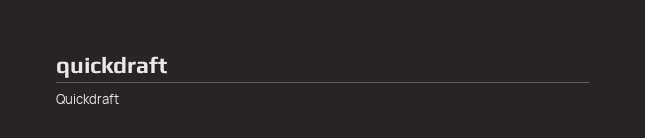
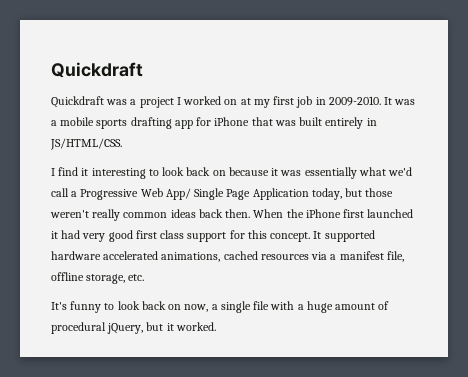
[56,56,167,78] [56,94,119,105] quickdraft // Quickdraft -> [51,62,143,78] [51,96,416,108] [51,117,377,129] [50,138,122,150] [51,167,413,179] [51,188,394,200] [50,209,414,221] [51,230,375,242] [51,251,404,262] [51,272,145,284] [51,301,390,313] [51,322,216,334] Quickdraft // Quickdraft was a project I worked on at my first job in 2009-2010. It was a mobile sports drafting app for iPhone that was built entirely in JS/HTML/CSS. // I find it interesting to look back on because it was essentially what we'd call a Progressive Web App/ Single Page Application today, but those weren't really common ideas back then. When the iPhone first launched it had very good first class support for this concept. It supported hardware accelerated animations, cached resources via a manifest file, offline storage, etc. // It's funny to look back on now, a single file with a huge amount of procedural jQuery, but it worked.

